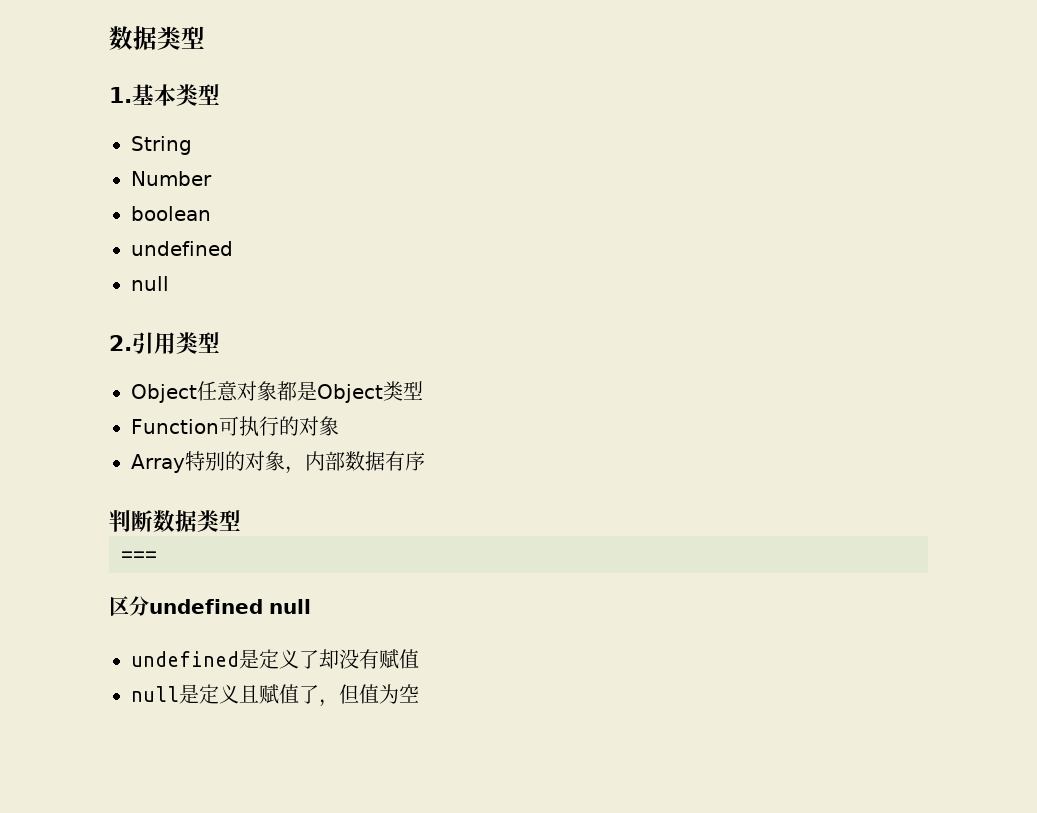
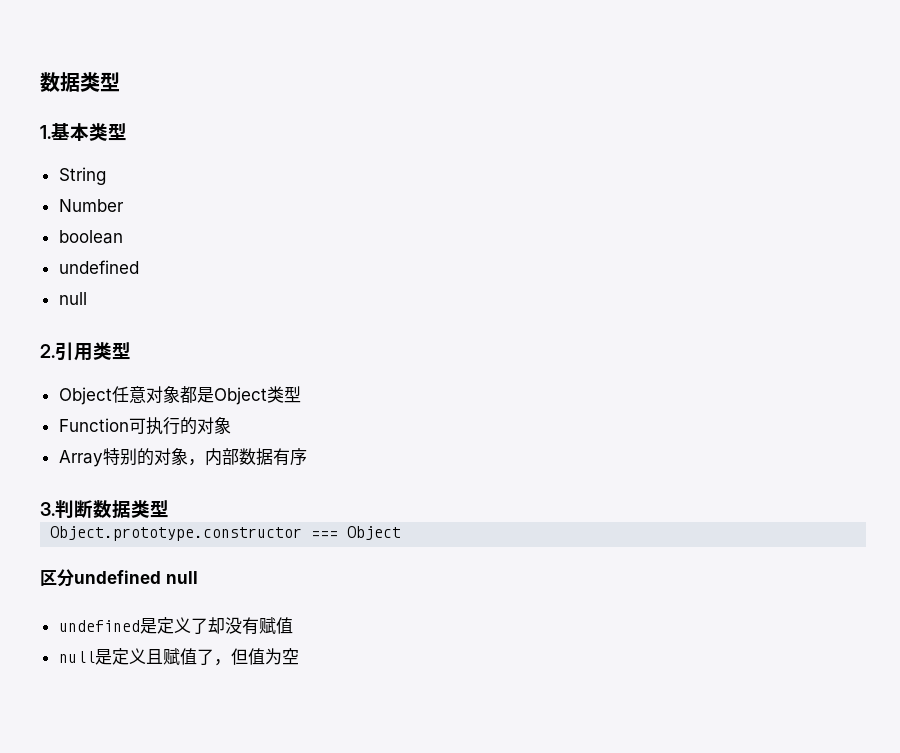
(425, 461) none -> [40,502,55,516] 3.
(241, 520) none -> [50,526,303,541] Object.prototype.constructor
(157, 555) none -> [347,526,402,540] Object

